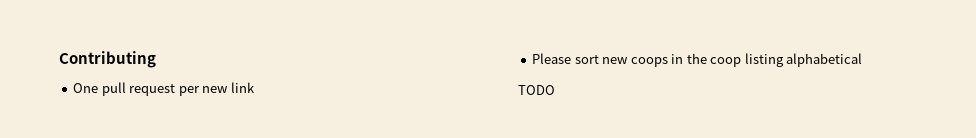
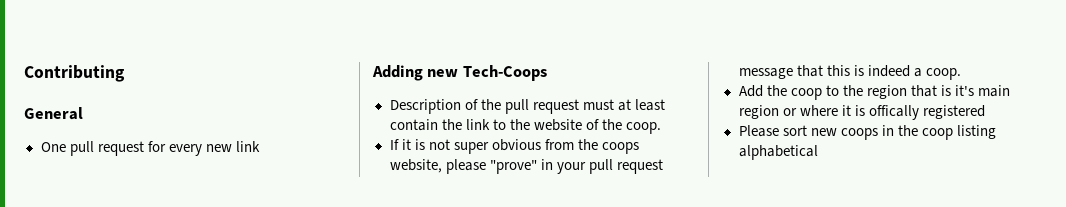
(156, 59) none -> [24,107,83,120] // General
[178,86,200,96] per -> [147,141,202,156] for every
(255, 87) none -> [372,65,547,81] [389,99,665,114] [389,119,661,134] [389,139,639,154] [389,159,663,174] [738,65,961,80] [738,85,1010,100] [738,105,985,120] // Adding new Tech-Coops // Description of the pull request must at least contain the link to the website of the coop. // If it is not super obvious from the coops website, please "prove" in your pull request message that this is indeed a coop. // Add the coop to the region that is it's main region or where it is offically registered
[518,85,555,95] // TODO -> (818, 152) none

